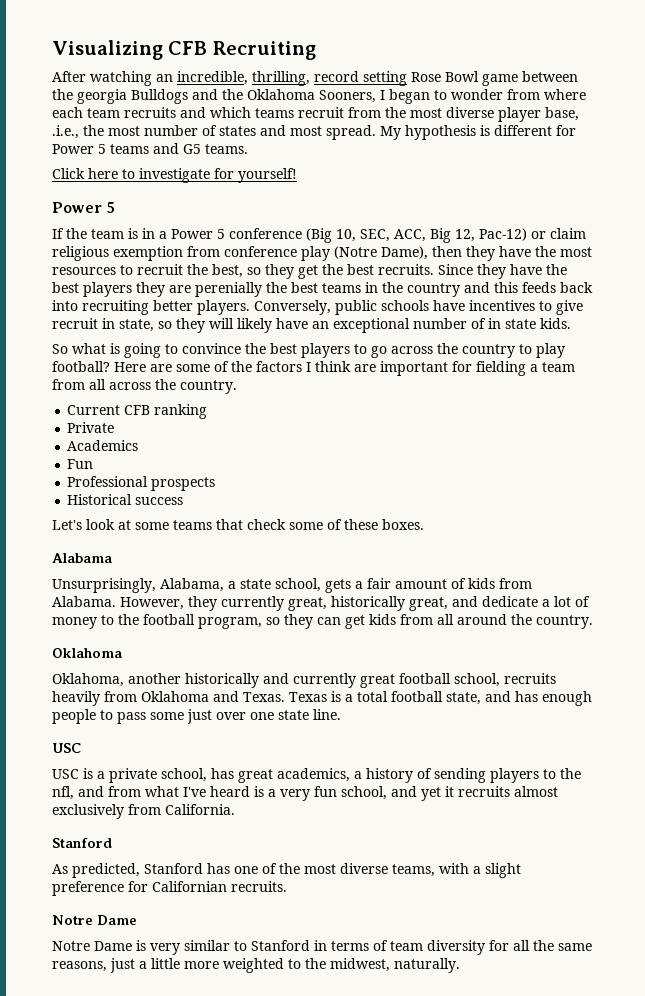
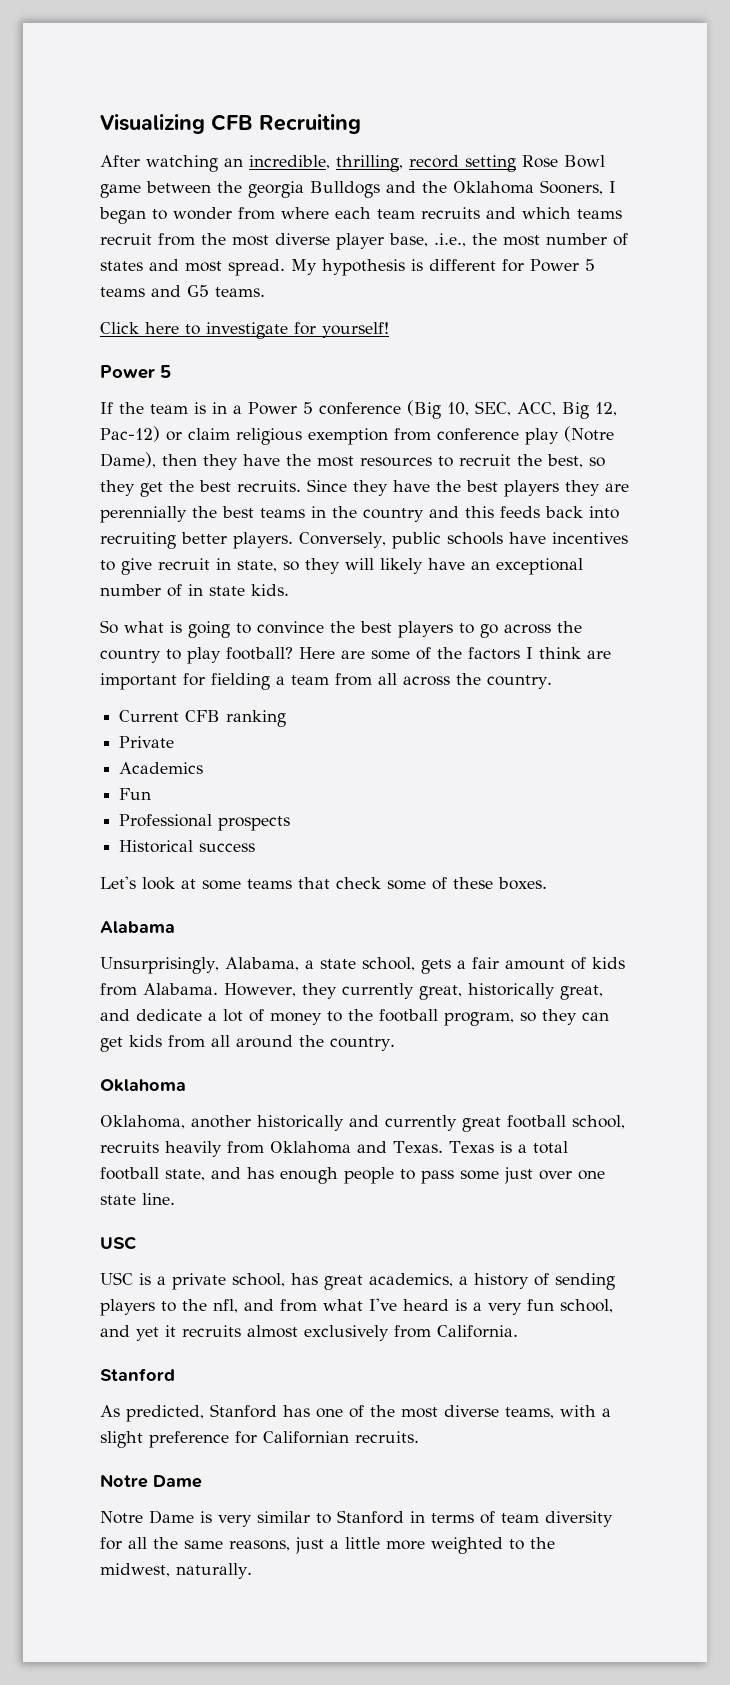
[195,282,262,297] perenially -> [100,506,187,523] perennially

